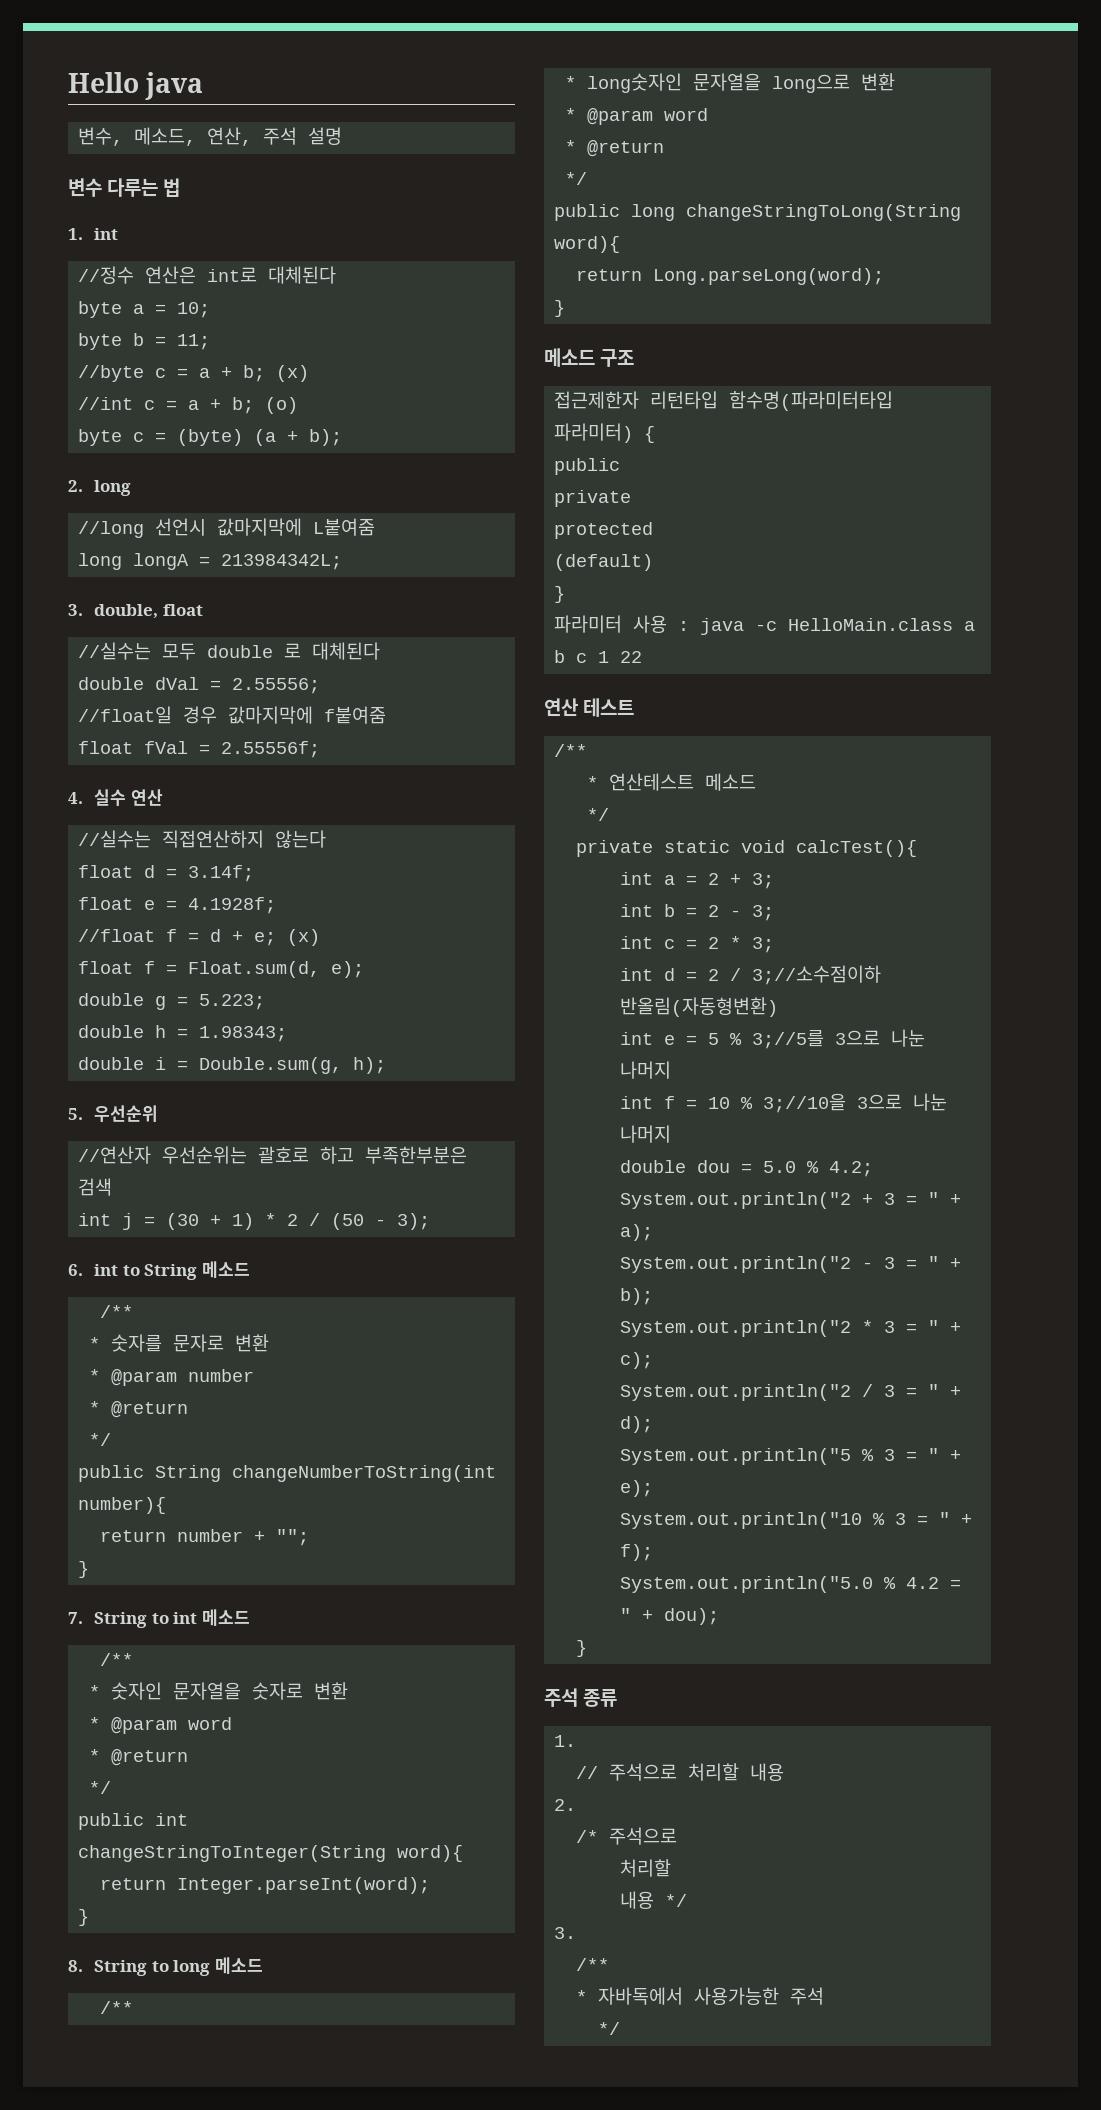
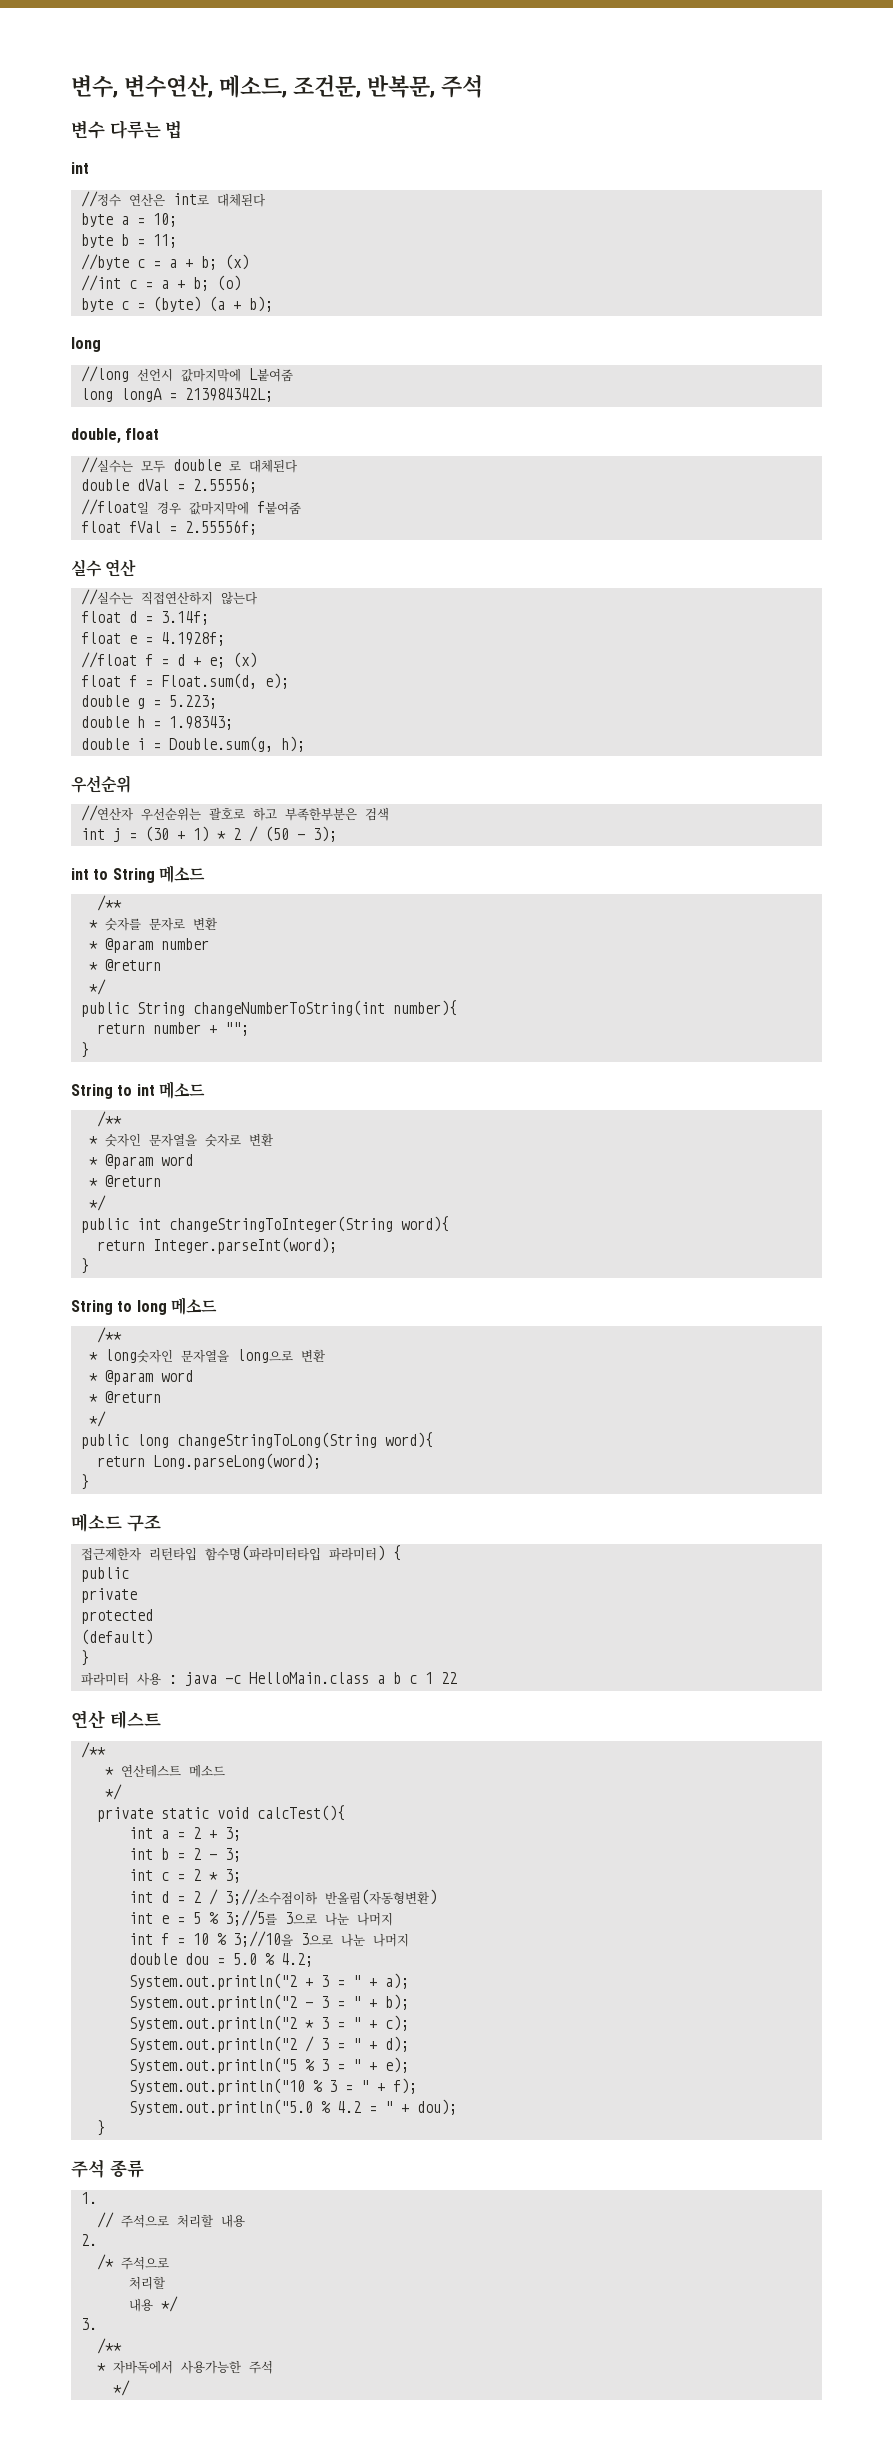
[68,72,204,100] [78,127,343,146] Hello java // 변수, 메소드, 연산, 주석 설명 -> [71,74,483,98] 변수, 변수연산, 메소드, 조건문, 반복문, 주석
[68,228,83,240] 1. -> (183, 129) none
[68,480,83,492] 2. -> (273, 304) none
[68,604,83,616] 3. -> (273, 395) none
[68,792,83,804] 4. -> (257, 527) none
[68,1108,83,1120] 5. -> (305, 744) none
[68,1264,83,1276] 6. -> (337, 834) none
[68,1612,83,1624] 7. -> (89, 1050) none
[68,1960,83,1972] 8. -> (89, 1266) none

